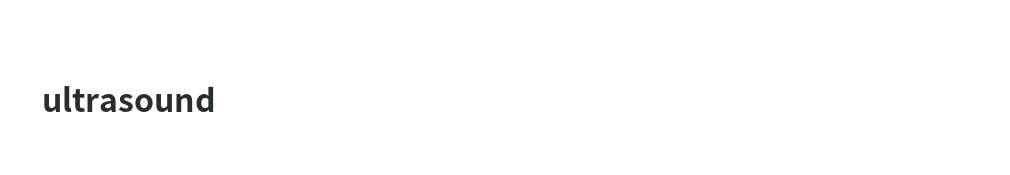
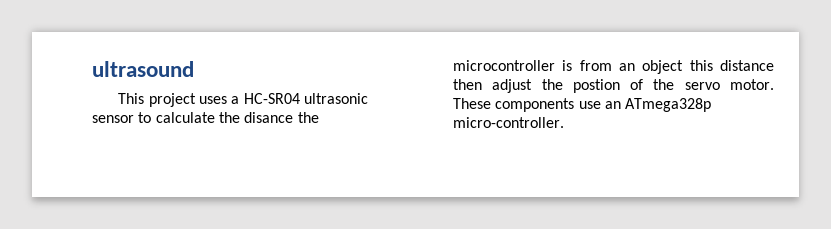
(216, 99) none -> [118,93,368,107] [92,112,319,123] [453,60,774,74] [453,79,774,93] [453,98,712,112] [453,117,564,128] // This project uses a HC-SR04 ultrasonic sensor to calculate the disance the microcontroller is from an object this distance then adjust the postion of the servo motor. These components use an ATmega328p micro-controller.

